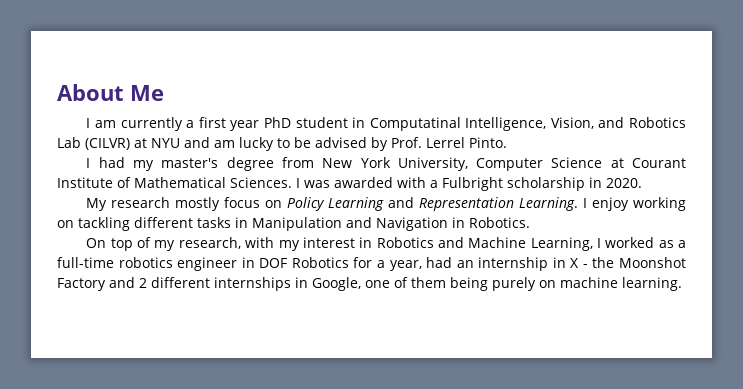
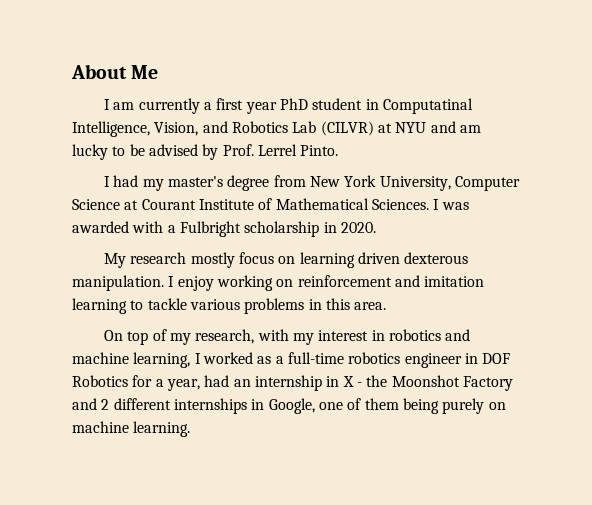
[287,197,686,211] [57,217,530,231] Policy Learning and Representation Learning. I enjoy working on tackling different tasks in Manipulation and Navigation in Robotics. -> [299,252,469,268] [72,275,485,291] [72,298,387,314] learning driven dexterous manipulation. I enjoy working on reinforcement and imitation learning to tackle various problems in this area.
[376,237,593,251] Robotics and Machine Learning, -> [389,329,471,341] [72,352,191,368] robotics and machine learning,

